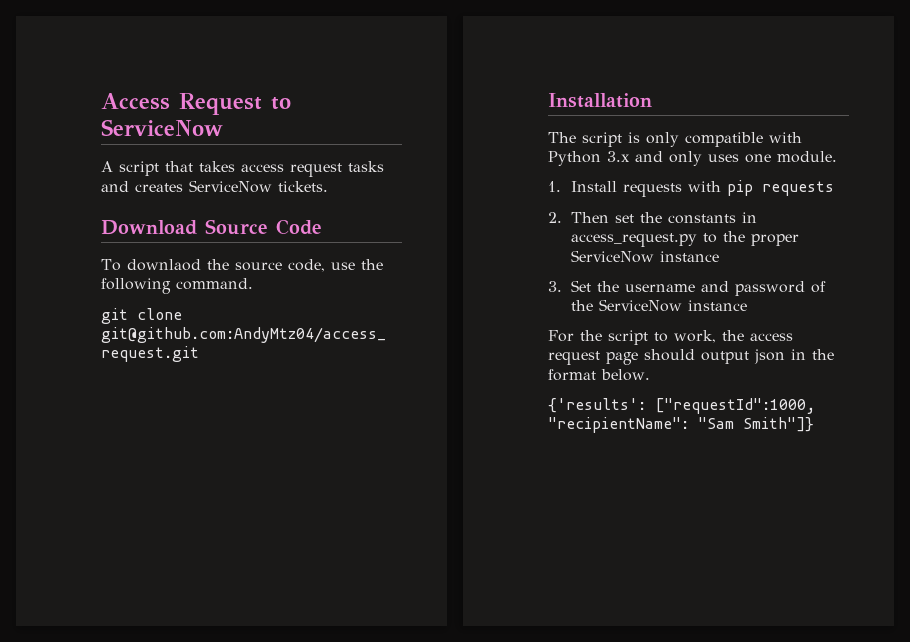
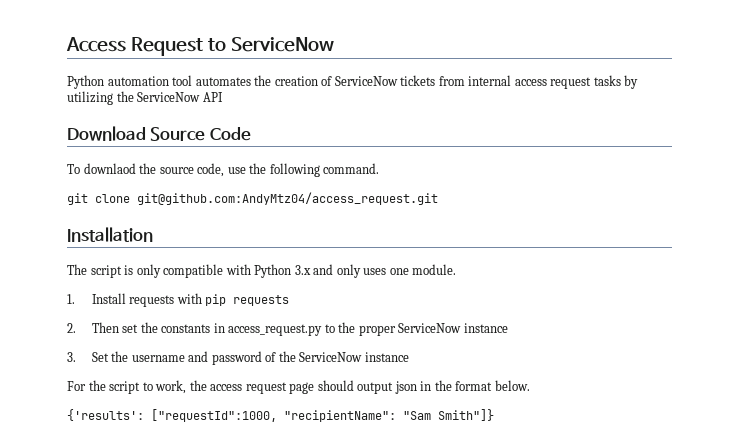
[101,161,384,177] [101,180,328,193] A script that takes access request tasks and creates ServiceNow tickets. -> [67,75,639,89] [67,91,223,105] Python automation tool automates the creation of ServiceNow tickets from internal access request tasks by utilizing the ServiceNow API

